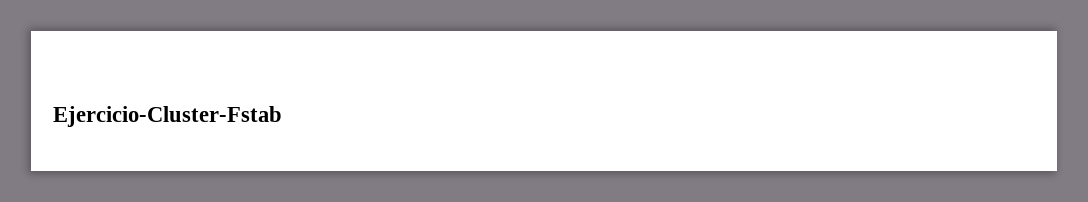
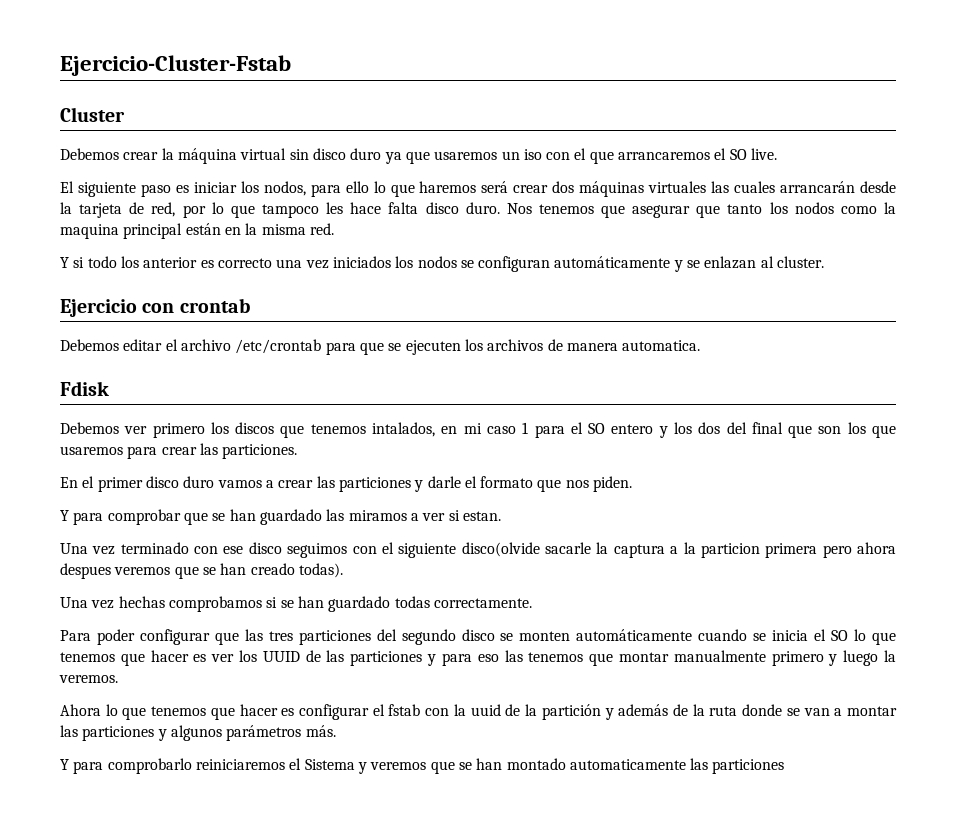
(282, 116) none -> [60,107,125,122] [60,148,778,164] [60,181,897,197] [60,202,896,218] [60,223,334,239] [60,256,825,272] [60,298,250,317] [60,339,701,355] [60,381,109,396] [60,422,896,438] [60,443,298,459] [60,476,633,492] [60,509,501,525] [60,542,896,558] [60,563,343,579] [60,596,532,612] [60,629,896,645] [60,650,897,666] [59,675,118,683] [60,704,898,720] [60,725,336,741] [60,758,785,774] // Cluster // Debemos crear la máquina virtual sin disco duro ya que usaremos un iso con el que arrancaremos el SO live. // El siguiente paso es iniciar los nodos, para ello lo que haremos será crear dos máquinas virtuales las cuales arrancarán desde la tarjeta de red, por lo que tampoco les hace falta disco duro. Nos tenemos que asegurar que tanto los nodos como la maquina principal están en la misma red. // Y si todo los anterior es correcto una vez iniciados los nodos se configuran automáticamente y se enlazan al cluster. // Ejercicio con crontab // Debemos editar el archivo /etc/crontab para que se ejecuten los archivos de manera automatica. // Fdisk // Debemos ver primero los discos que tenemos intalados, en mi caso 1 para el SO entero y los dos del final que son los que usaremos para crear las particiones. // En el primer disco duro vamos a crear las particiones y darle el formato que nos piden. // Y para comprobar que se han guardado las miramos a ver si estan. // Una vez terminado con ese disco seguimos con el siguiente disco(olvide sacarle la captura a la particion primera pero ahora despues veremos que se han creado todas). // Una vez hechas comprobamos si se han guardado todas correctamente. // Para poder configurar que las tres particiones del segundo disco se monten automáticamente cuando se inicia el SO lo que tenemos que hacer es ver los UUID de las particiones y para eso las tenemos que montar manualmente primero y luego la veremos. // Ahora lo que tenemos que hacer es configurar el fstab con la uuid de la partición y además de la ruta donde se van a montar las particiones y algunos parámetros más. // Y para comprobarlo reiniciaremos el Sistema y veremos que se han montado automaticamente las particiones

